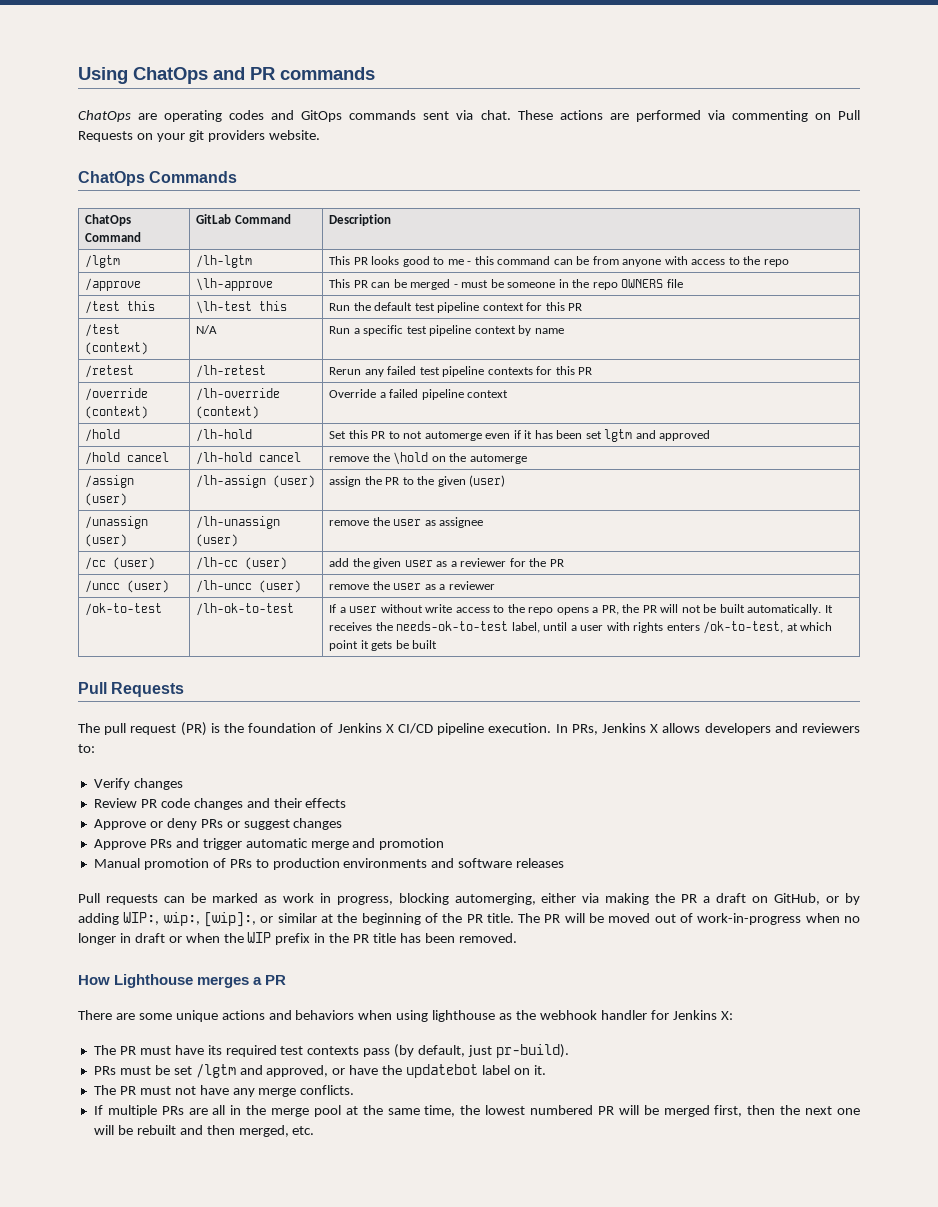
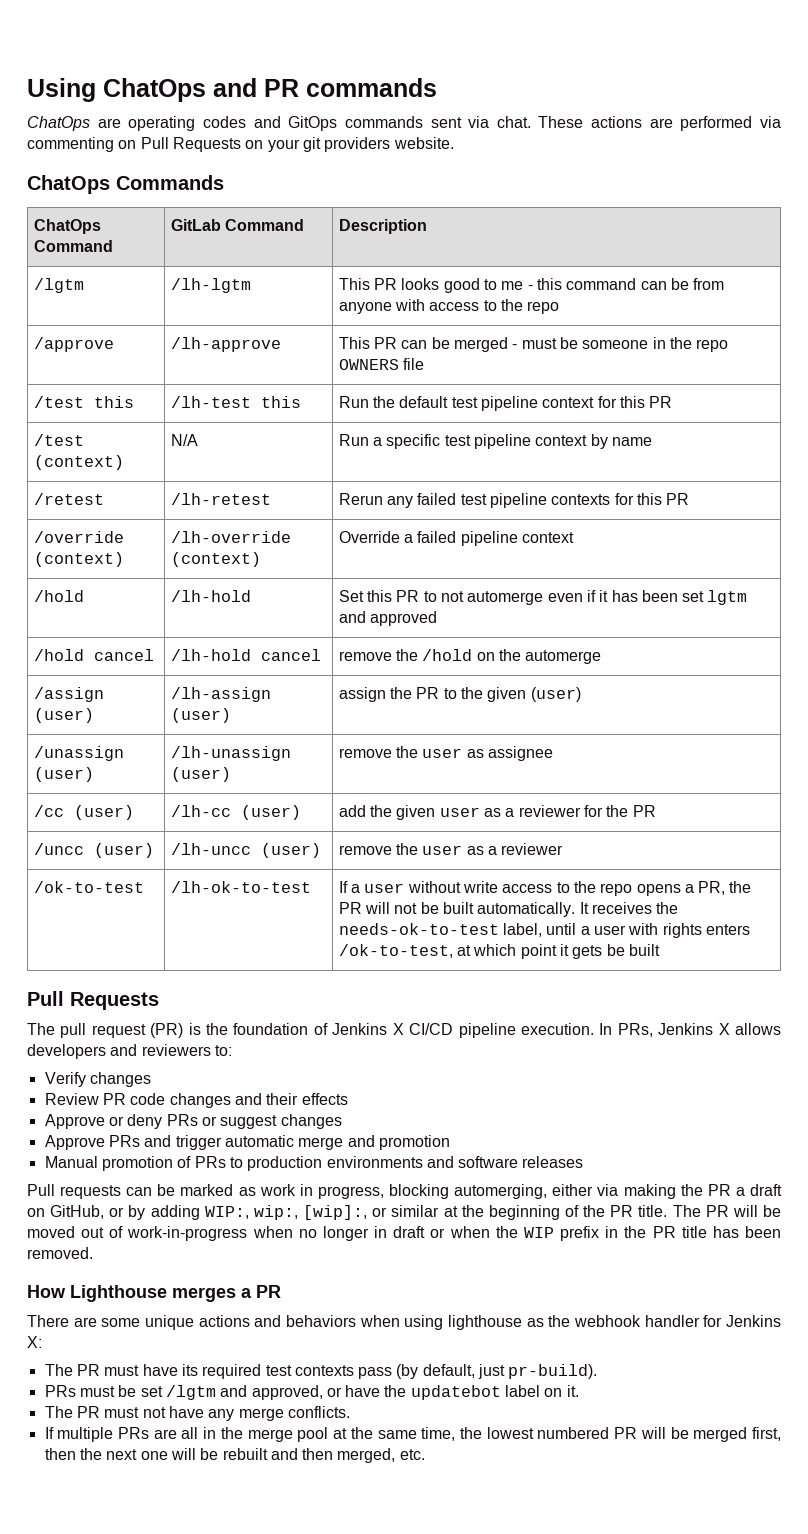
[196,278,274,291] \lh-approve -> [170,337,281,352] /lh-approve
[196,301,253,314] \lh-test -> [170,396,251,408] /lh-test
[393,452,429,465] \hold -> [422,649,473,661] /hold

